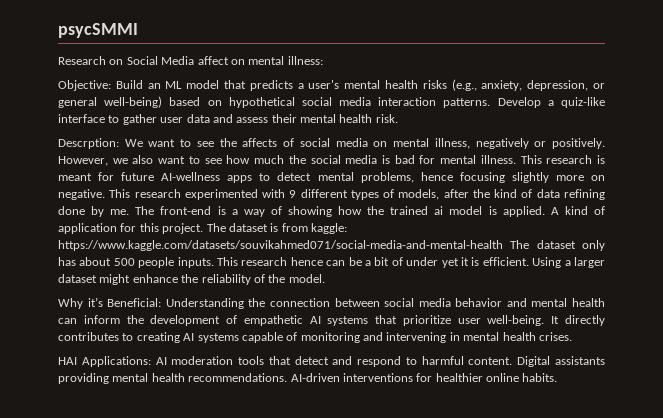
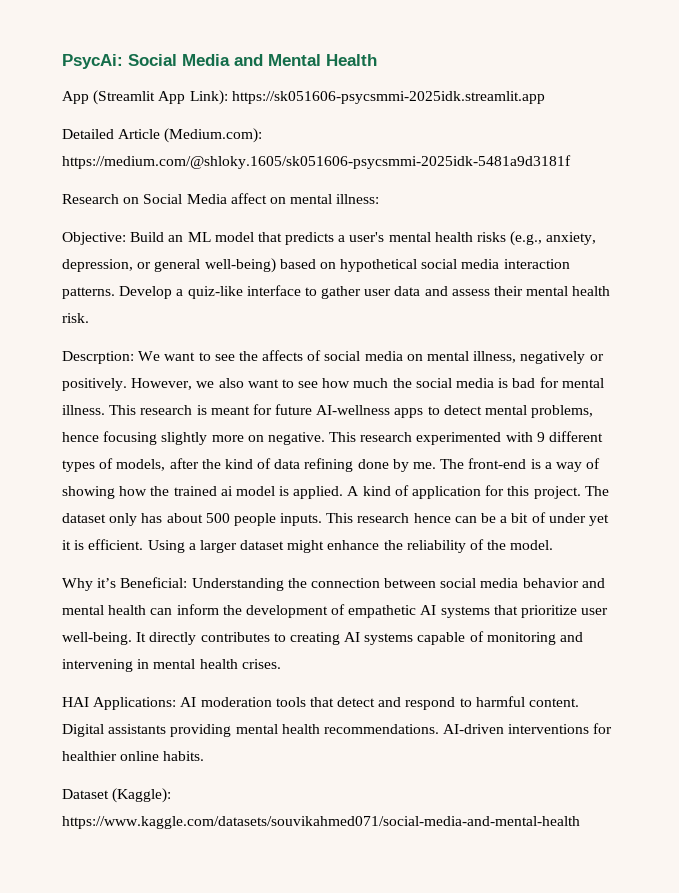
[58,23,138,38] psycSMMI -> [62,54,377,69] [62,90,545,105] [62,128,263,143] [62,155,571,169] PsycAi: Social Media and Mental Health // App (Streamlit App Link): https://sk051606-psycsmmi-2025idk.streamlit.app // Detailed Article (Medium.com): https://medium.com/@shloky.1605/sk051606-psycsmmi-2025idk-5481a9d3181f
[270,223,347,234] [58,240,576,251] is from kaggle: https://www.kaggle.com/datasets/souvikahmed071/social-media-and-mental-health The dataset -> (106, 518) none
(558, 377) none -> [62,788,172,803] [62,816,580,829] // Dataset (Kaggle): https://www.kaggle.com/datasets/souvikahmed071/social-media-and-mental-health

